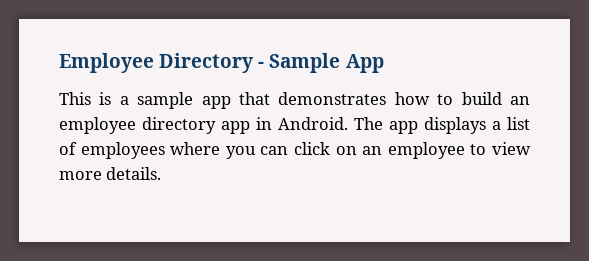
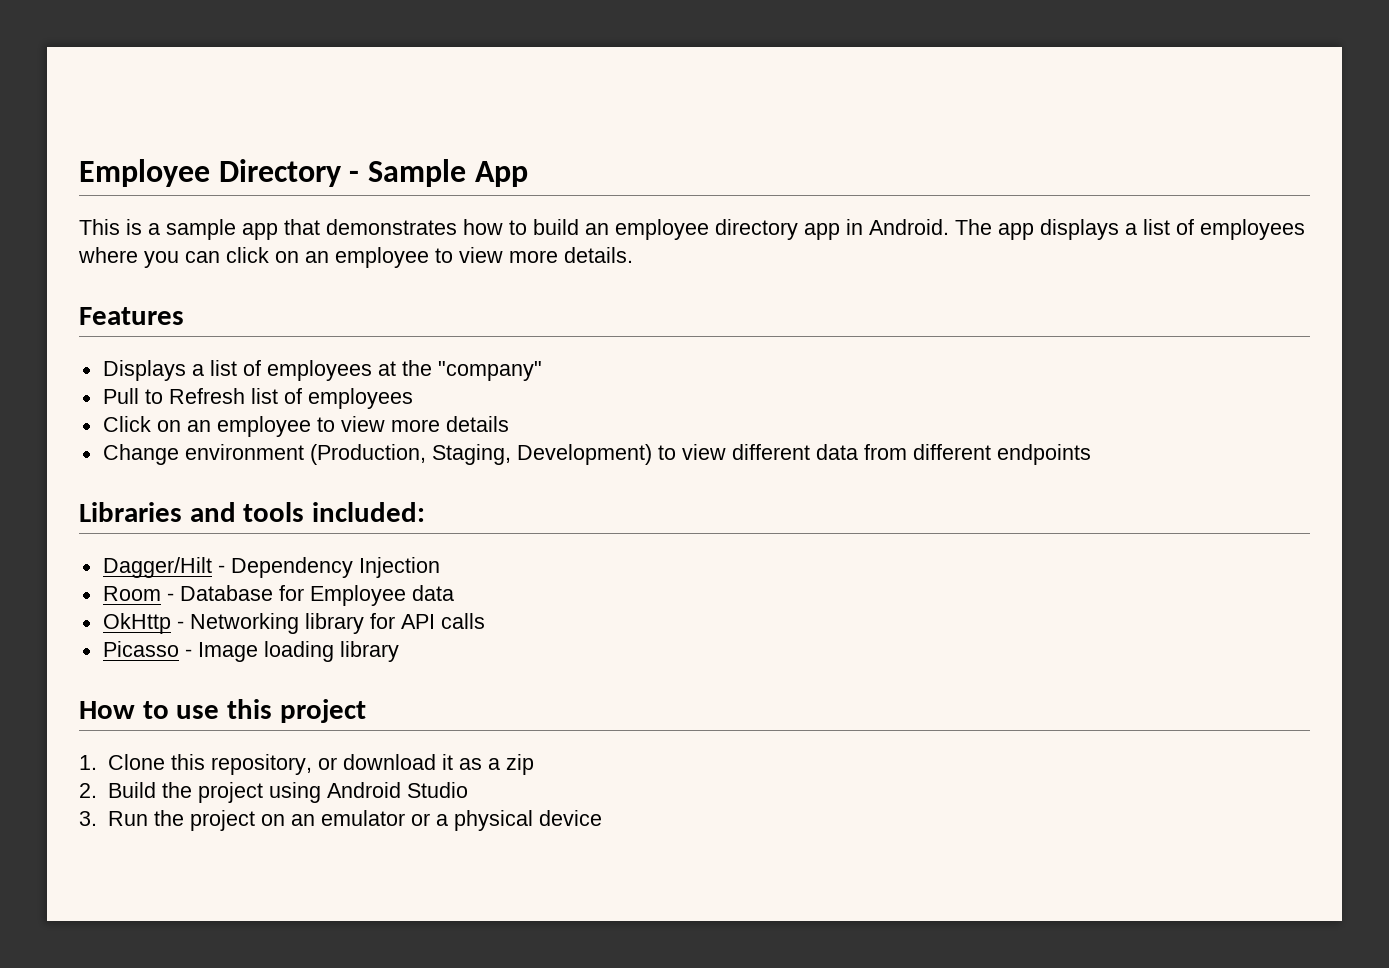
(162, 173) none -> [79,307,184,325] [102,360,542,381] [102,388,413,409] [102,416,509,437] [102,444,1091,465] [79,502,426,522] [102,557,440,578] [102,585,454,606] [102,613,485,634] [102,641,399,662] [79,699,366,723] [79,754,534,775] [79,782,468,803] [79,810,602,831] // Features // Displays a list of employees at the "company" // Pull to Refresh list of employees // Click on an employee to view more details // Change environment (Production, Staging, Development) to view different data from different endpoints // Libraries and tools included: // Dagger/Hilt - Dependency Injection // Room - Database for Employee data // OkHttp - Networking library for API calls // Picasso - Image loading library // How to use this project // 1. Clone this repository, or download it as a zip // 2. Build the project using Android Studio // 3. Run the project on an emulator or a physical device

